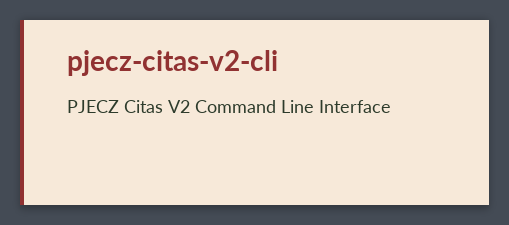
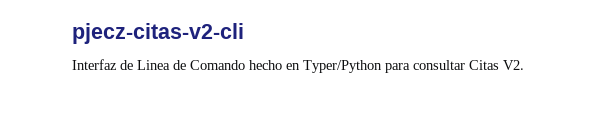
[67,100,391,113] PJECZ Citas V2 Command Line Interface -> [72,59,524,73] Interfaz de Linea de Comando hecho en Typer/Python para consultar Citas V2.

